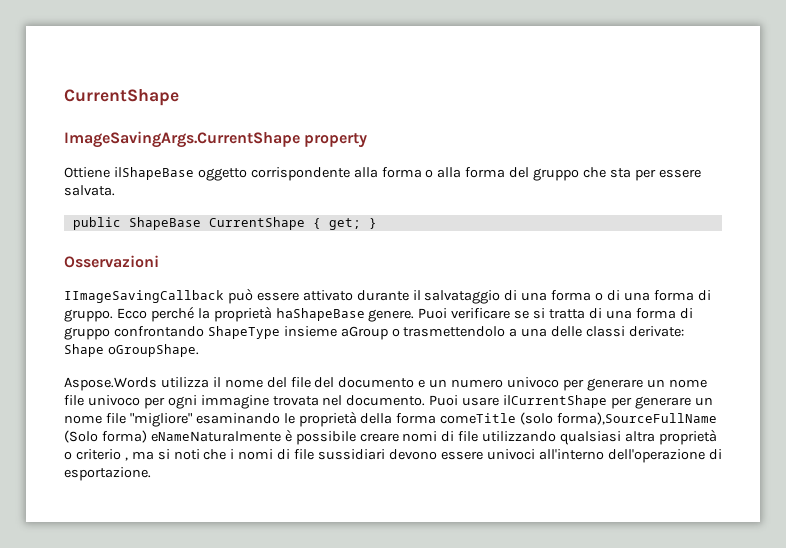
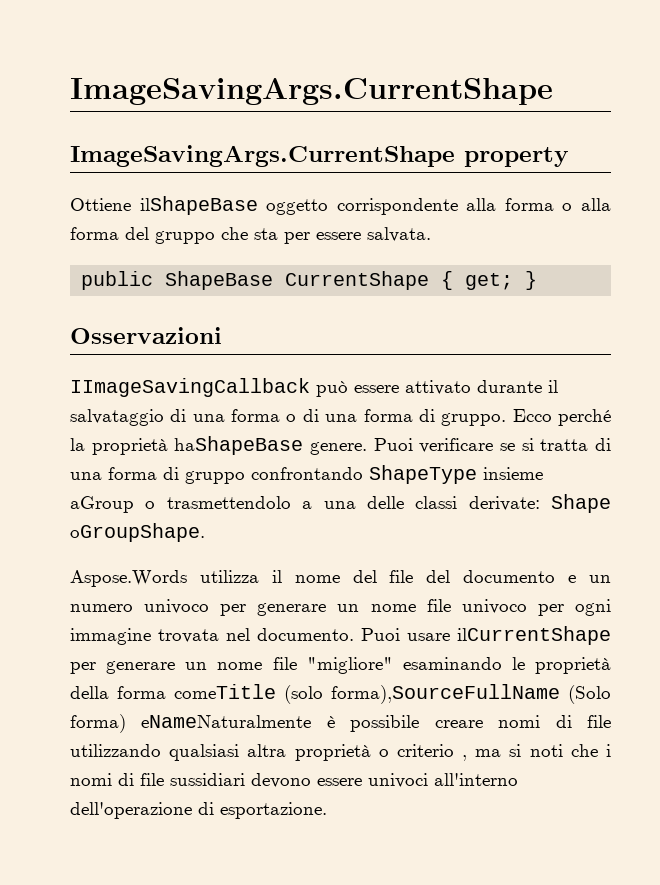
[64,89,179,106] CurrentShape -> [70,78,553,105] ImageSavingArgs.CurrentShape

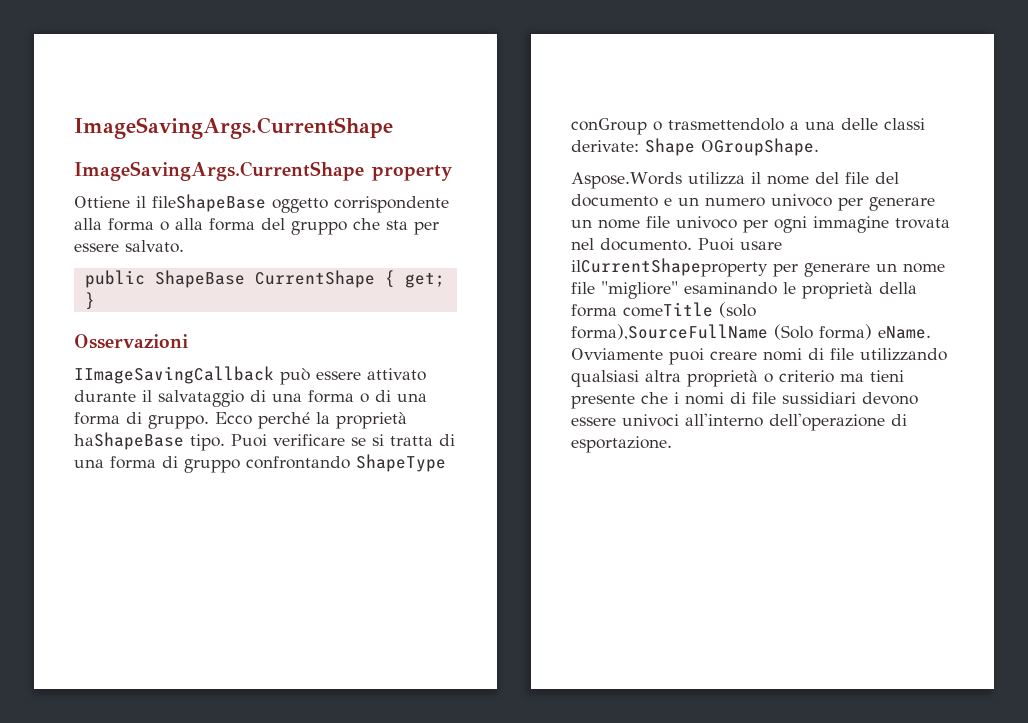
[139,196,258,215] ilShapeBase -> [136,194,266,212] il fileShapeBase
[367,227,431,242] salvata. -> [125,240,184,253] salvato.
[310,442,367,455] genere. -> [190,434,225,451] tipo.
[483,467,543,480] [70,496,134,513] insieme aGroup -> [571,118,647,135] conGroup
[70,523,205,542] oGroupShape. -> [701,138,819,156] OGroupShape.
[457,626,611,645] ilCurrentShape -> [571,258,768,277] ilCurrentShapeproperty
[141,715,420,732] eNameNaturalmente è possibile -> [878,326,931,339] [571,348,704,365] eName. Ovviamente puoi
[462,744,563,761] , ma si noti -> [840,370,904,382] [571,394,635,409] ma tieni presente

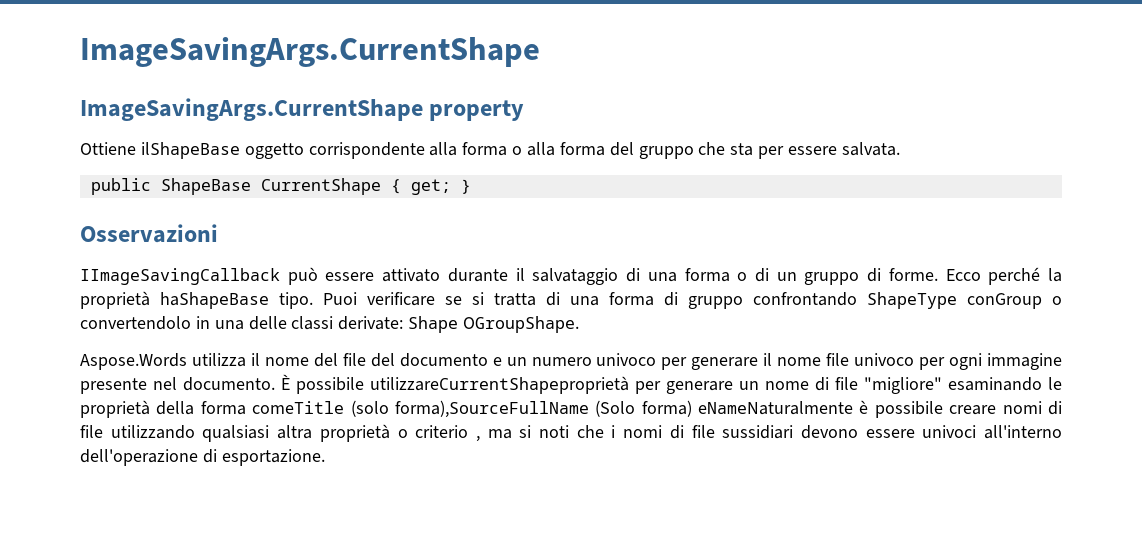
[136,194,266,212] il fileShapeBase -> [140,142,240,159] ilShapeBase
[125,240,184,253] salvato. -> [841,142,900,156] salvata.
[397,393,427,402] [74,412,209,429] una forma di gruppo. -> [776,268,938,285] un gruppo di forme.
[668,118,799,131] trasmettendolo a -> [80,316,210,330] convertendolo in
[571,219,592,228] un -> [763,353,773,366] il
[895,218,950,229] trovata -> [80,378,147,394] presente
[698,238,782,251] [571,258,945,277] Puoi usare ilCurrentShapeproperty per generare un nome -> [281,374,829,394] È possibile utilizzareCurrentShapeproprietà per generare un nome di
[878,326,931,339] [571,348,704,365] eName. Ovviamente puoi -> [698,400,943,418] eNameNaturalmente è possibile
[840,370,904,382] [571,394,635,409] ma tieni presente -> [475,425,569,442] , ma si noti

